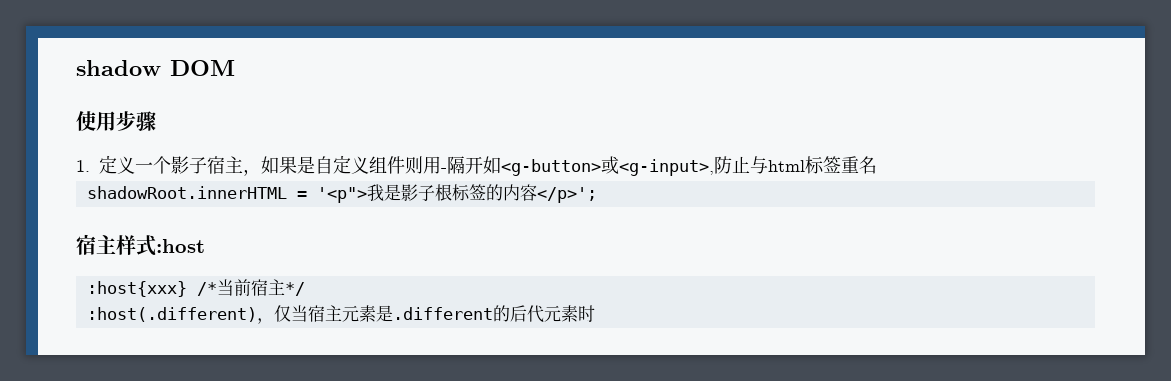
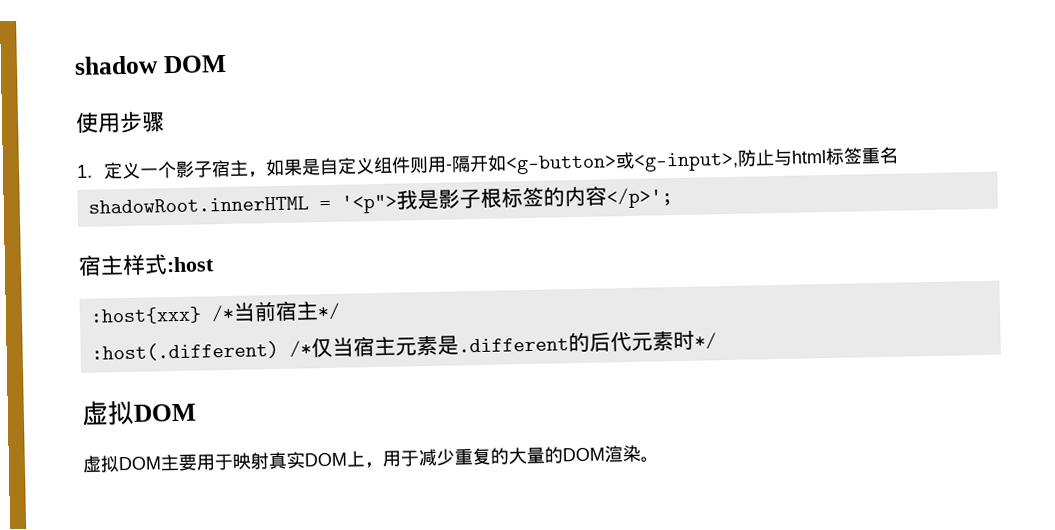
[256,318,274,324] ， -> [288,340,312,358] /*
(595, 313) none -> [693,332,717,350] [81,399,197,426] [82,444,659,473] */ // 虚拟DOM // 虚拟DOM主要用于映射真实DOM上，用于减少重复的大量的DOM渲染。

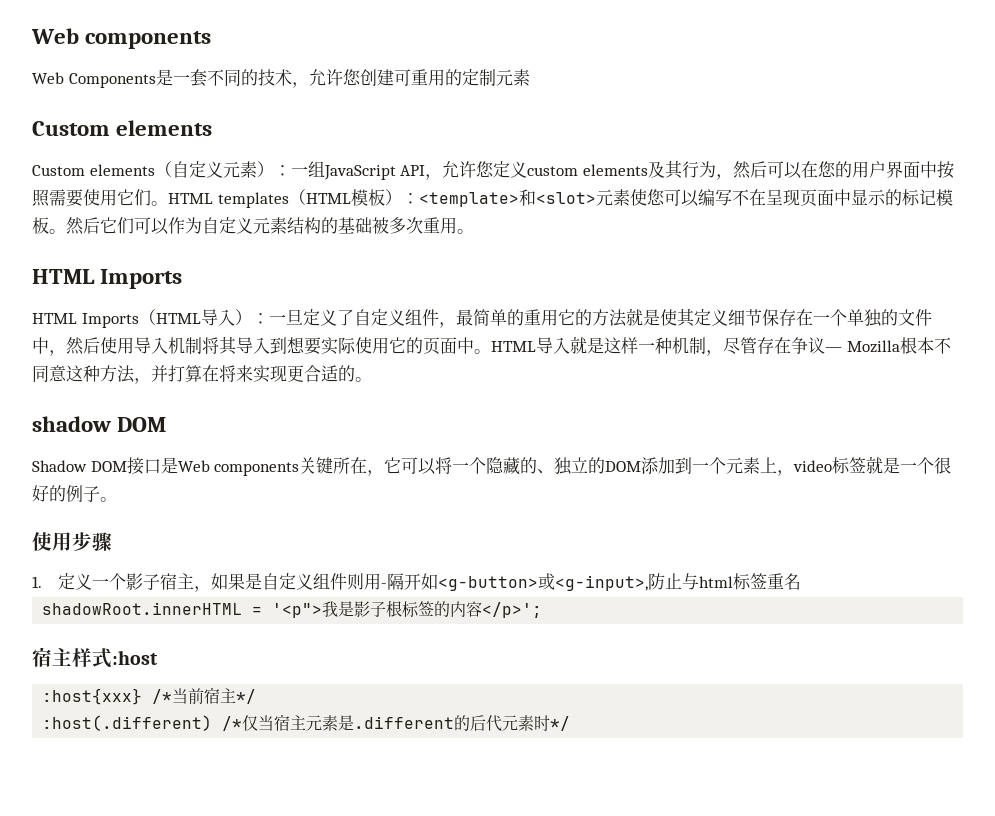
[74,54,227,75] shadow DOM -> [31,28,212,49] [32,69,530,88] [32,120,213,136] [32,160,954,180] [32,189,953,208] [32,217,474,235] [32,269,183,289] [32,308,932,328] [32,336,951,356] [32,365,372,384] [32,416,167,432] [32,456,952,476] [32,485,117,502] Web components // Web Components是一套不同的技术，允许您创建可重用的定制元素 // Custom elements // Custom elements（自定义元素）：一组JavaScript API，允许您定义custom elements及其行为，然后可以在您的用户界面中按照需要使用它们。HTML templates（HTML模板）：<template>和<slot>元素使您可以编写不在呈现页面中显示的标记模板。然后它们可以作为自定义元素结构的基础被多次重用。 // HTML Imports // HTML Imports（HTML导入）：一旦定义了自定义组件，最简单的重用它的方法就是使其定义细节保存在一个单独的文件中，然后使用导入机制将其导入到想要实际使用它的页面中。HTML导入就是这样一种机制，尽管存在争议— Mozilla根本不同意这种方法，并打算在将来实现更合适的。 // shadow DOM // Shadow DOM接口是Web components关键所在，它可以将一个隐藏的、独立的DOM添加到一个元素上，video标签就是一个很好的例子。
[81,399,197,426] [82,444,659,473] // 虚拟DOM // 虚拟DOM主要用于映射真实DOM上，用于减少重复的大量的DOM渲染。 -> (571, 723) none

